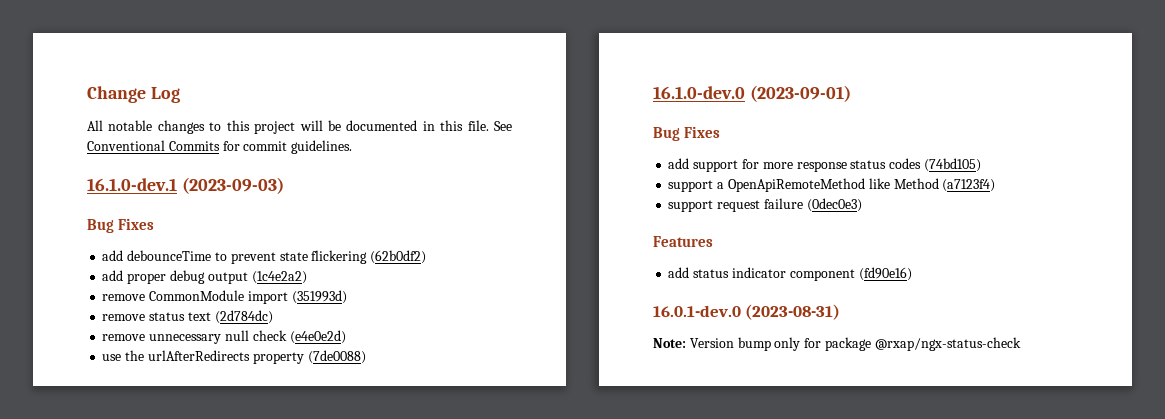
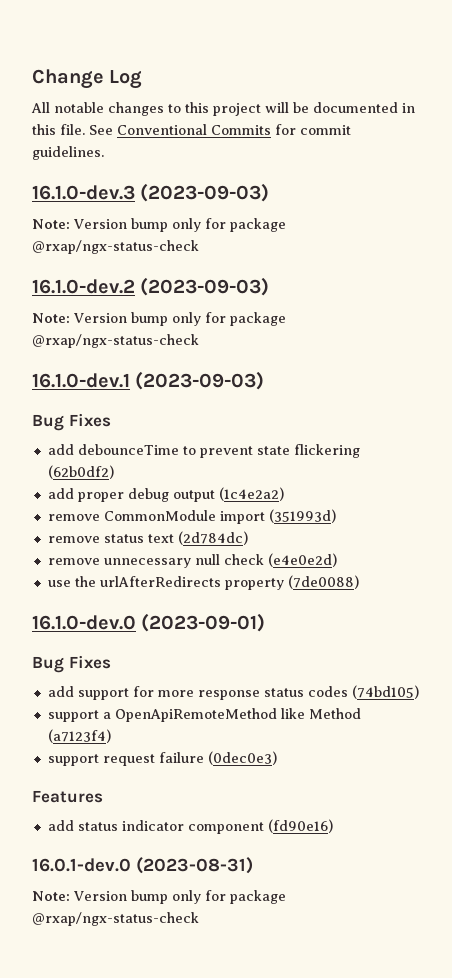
(353, 147) none -> [32,183,270,202] [32,218,286,232] [32,240,199,254] [32,277,270,296] [32,312,286,326] [32,334,199,348] // 16.1.0-dev.3 (2023-09-03) // Note: Version bump only for package @rxap/ngx-status-check // 16.1.0-dev.2 (2023-09-03) // Note: Version bump only for package @rxap/ngx-status-check

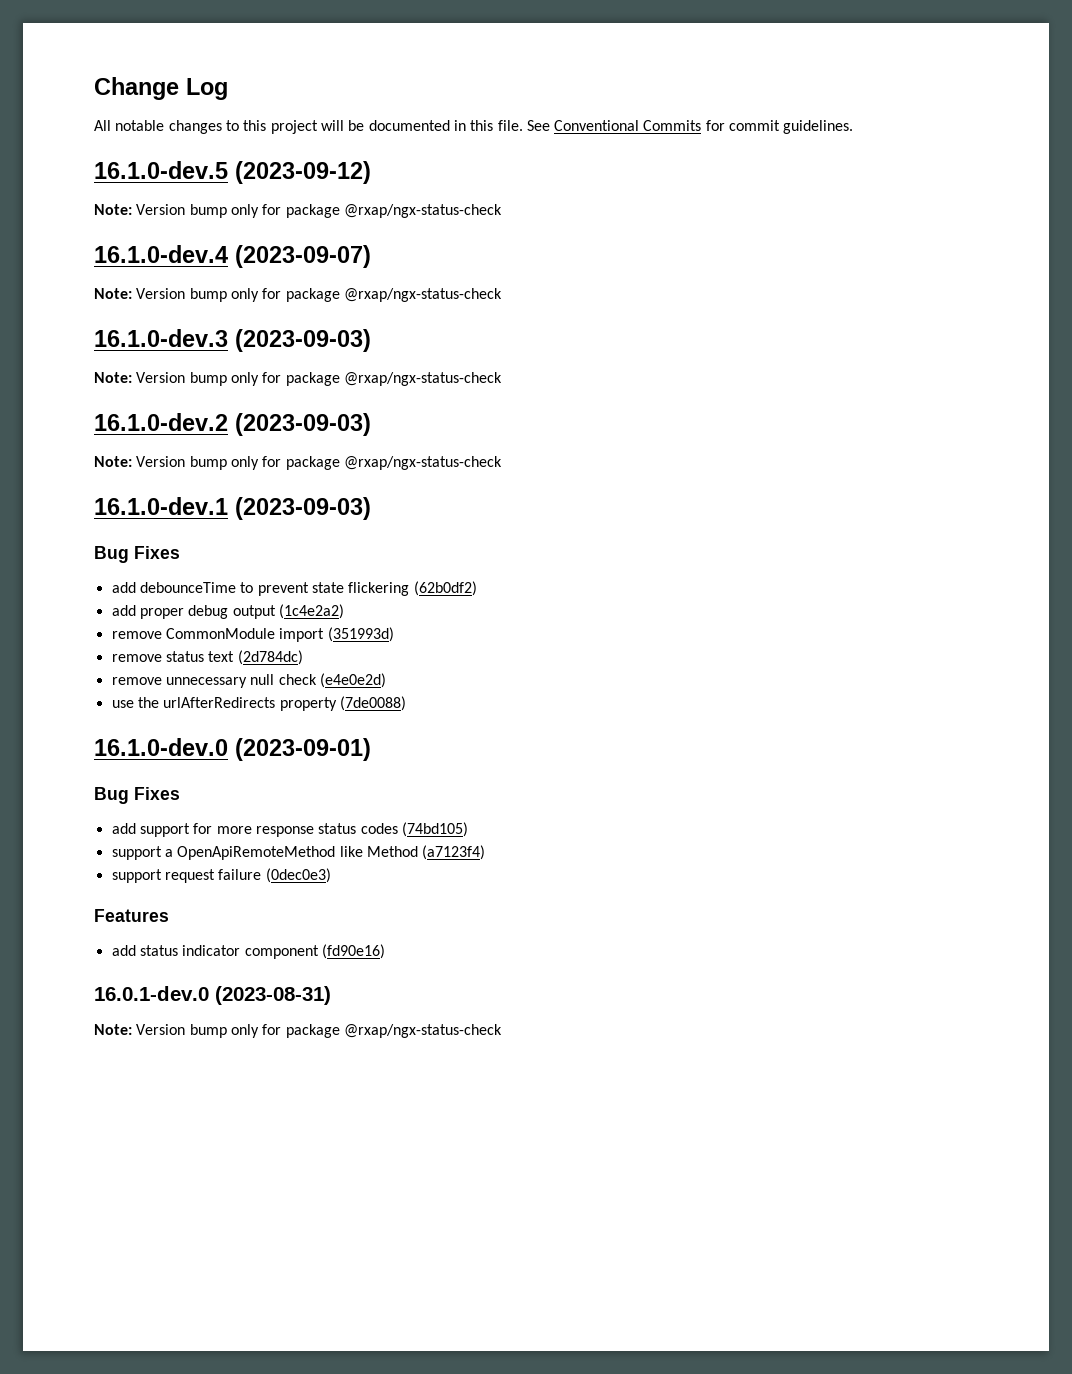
(104, 153) none -> [94,161,371,184] [94,204,502,218] [94,245,371,268] [94,288,502,302] // 16.1.0-dev.5 (2023-09-12) // Note: Version bump only for package @rxap/ngx-status-check // 16.1.0-dev.4 (2023-09-07) // Note: Version bump only for package @rxap/ngx-status-check

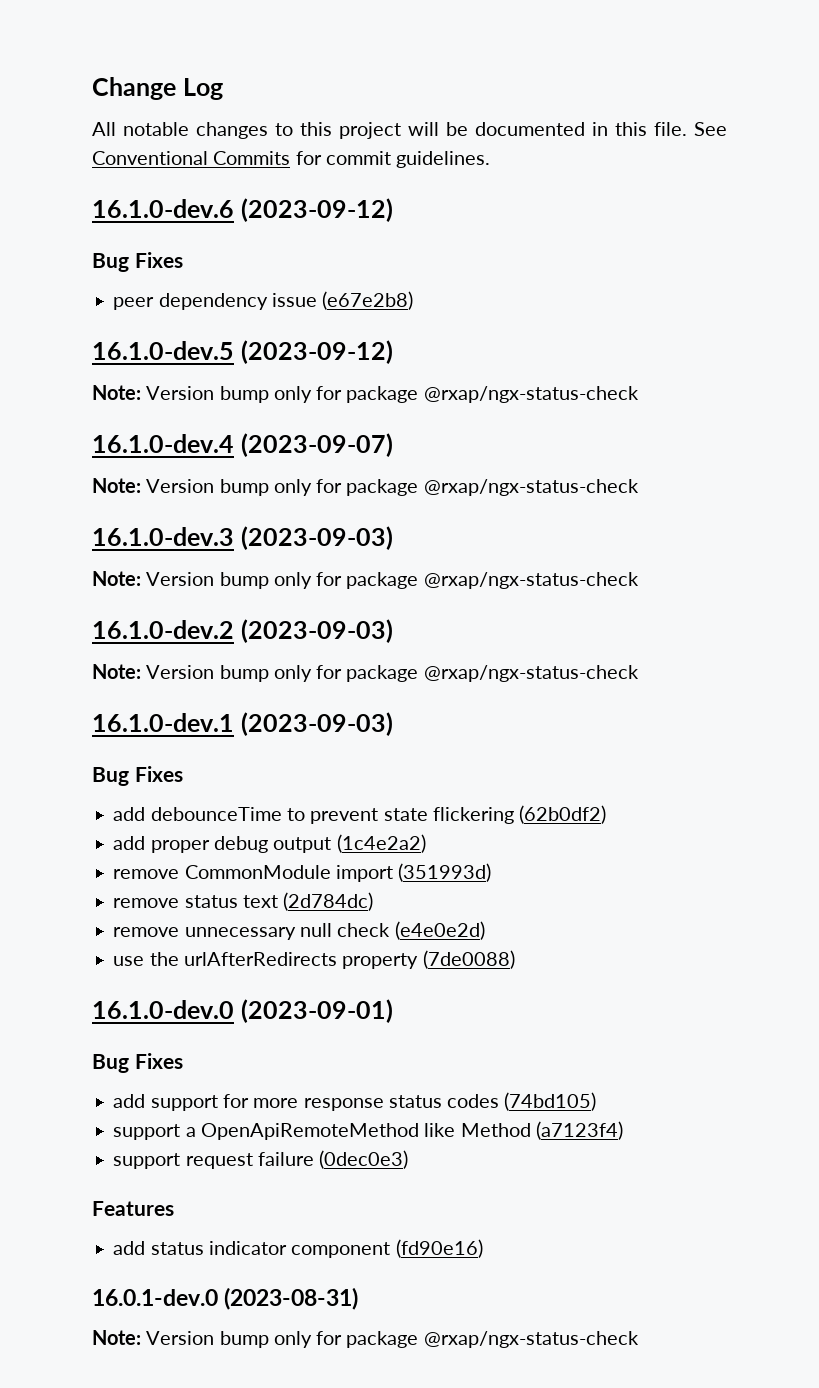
(854, 127) none -> [92,198,393,222] [92,252,183,272] [113,291,414,310] // 16.1.0-dev.6 (2023-09-12) // Bug Fixes // peer dependency issue (e67e2b8)

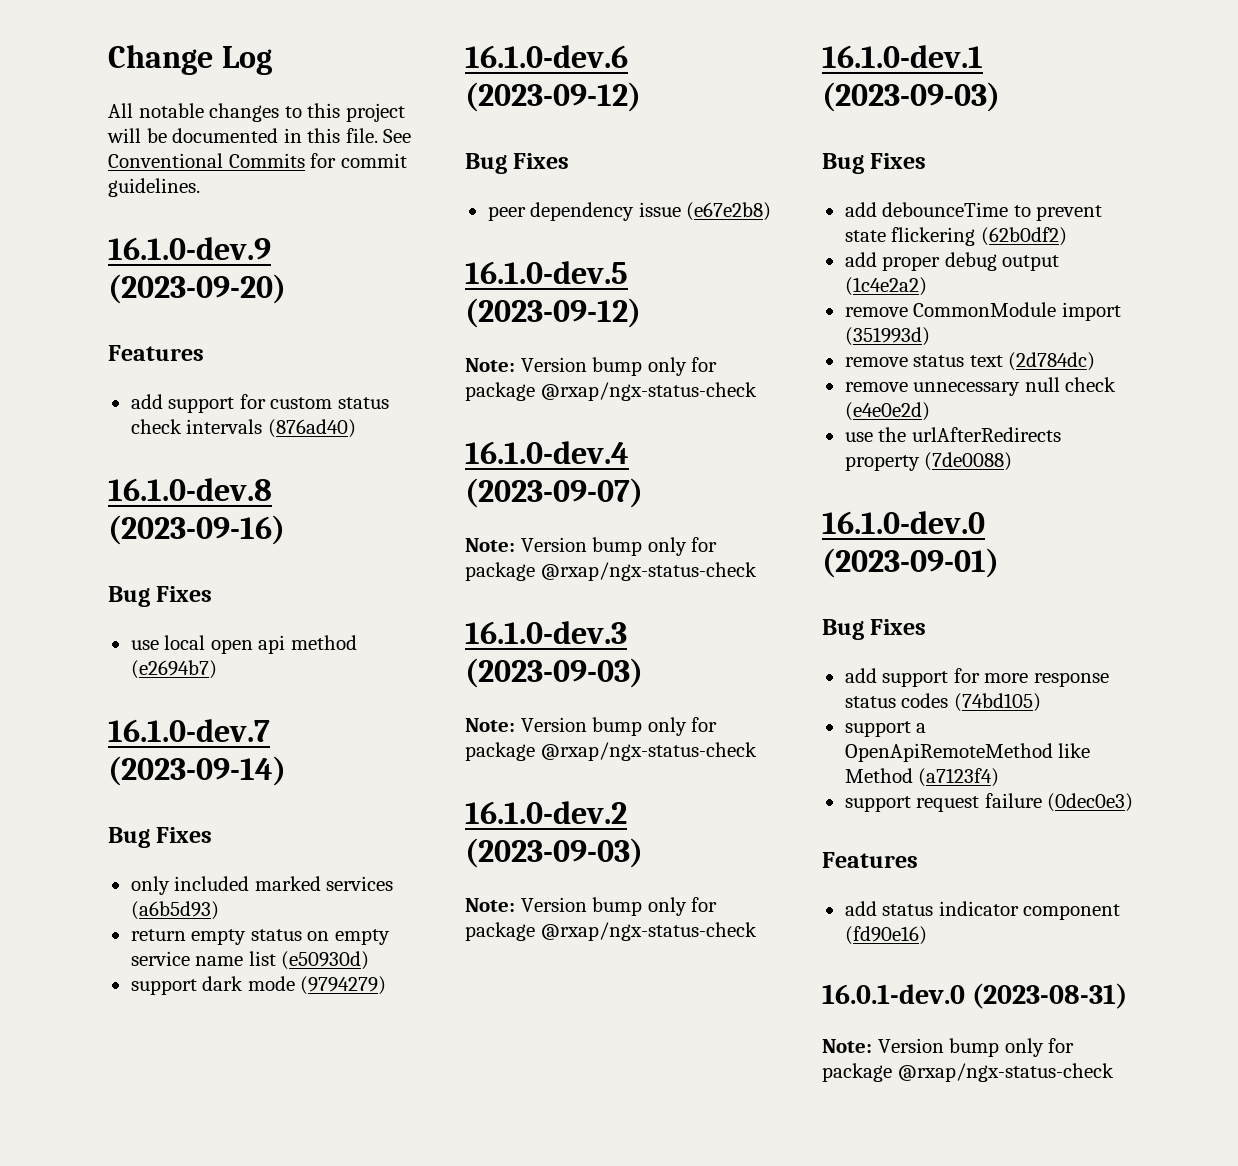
(491, 159) none -> [108,237,271,260] [108,274,286,304] [108,345,204,361] [130,394,389,413] [130,419,356,438] [108,478,272,501] [108,515,285,545] [108,586,213,607] [130,635,357,654] [130,660,217,679] [108,719,270,742] [108,756,286,786] [108,827,213,848] [130,876,394,895] [130,901,219,920] [130,929,390,945] [130,951,370,970] [130,976,387,995] // 16.1.0-dev.9 (2023-09-20) // Features // add support for custom status check intervals (876ad40) // 16.1.0-dev.8 (2023-09-16) // Bug Fixes // use local open api method (e2694b7) // 16.1.0-dev.7 (2023-09-14) // Bug Fixes // only included marked services (a6b5d93) // return empty status on empty service name list (e50930d) // support dark mode (9794279)

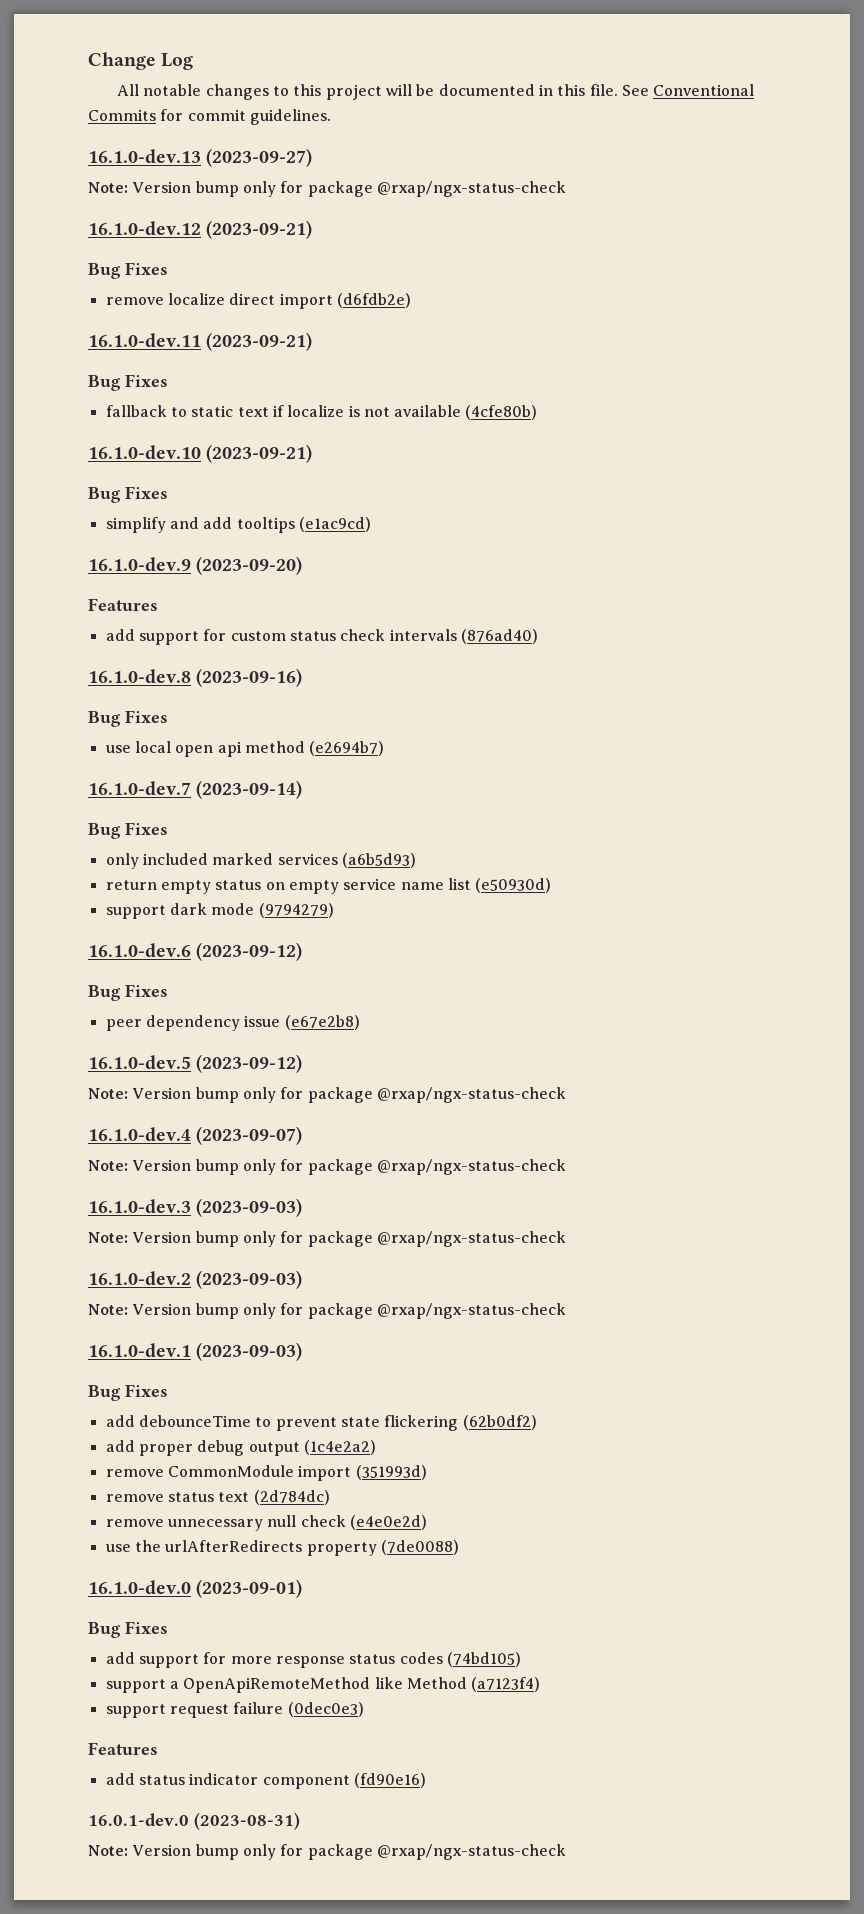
(200, 187) none -> [88,148,313,167] [88,181,566,197] [88,220,313,239] [88,262,168,279] [105,293,411,309] [88,332,313,351] [88,374,168,391] [105,405,538,420] [88,444,313,463] [88,486,168,503] [105,517,371,533] // 16.1.0-dev.13 (2023-09-27) // Note: Version bump only for package @rxap/ngx-status-check // 16.1.0-dev.12 (2023-09-21) // Bug Fixes // remove localize direct import (d6fdb2e) // 16.1.0-dev.11 (2023-09-21) // Bug Fixes // fallback to static text if localize is not available (4cfe80b) // 16.1.0-dev.10 (2023-09-21) // Bug Fixes // simplify and add tooltips (e1ac9cd)

